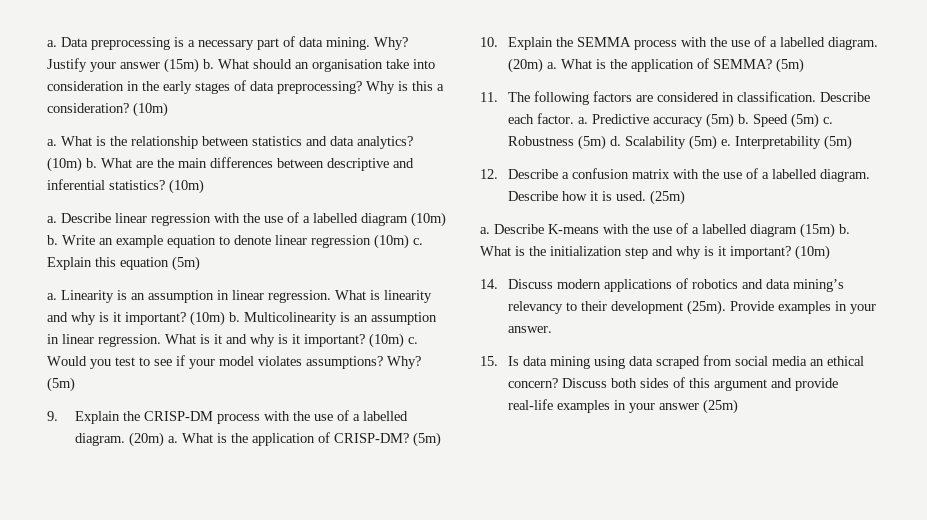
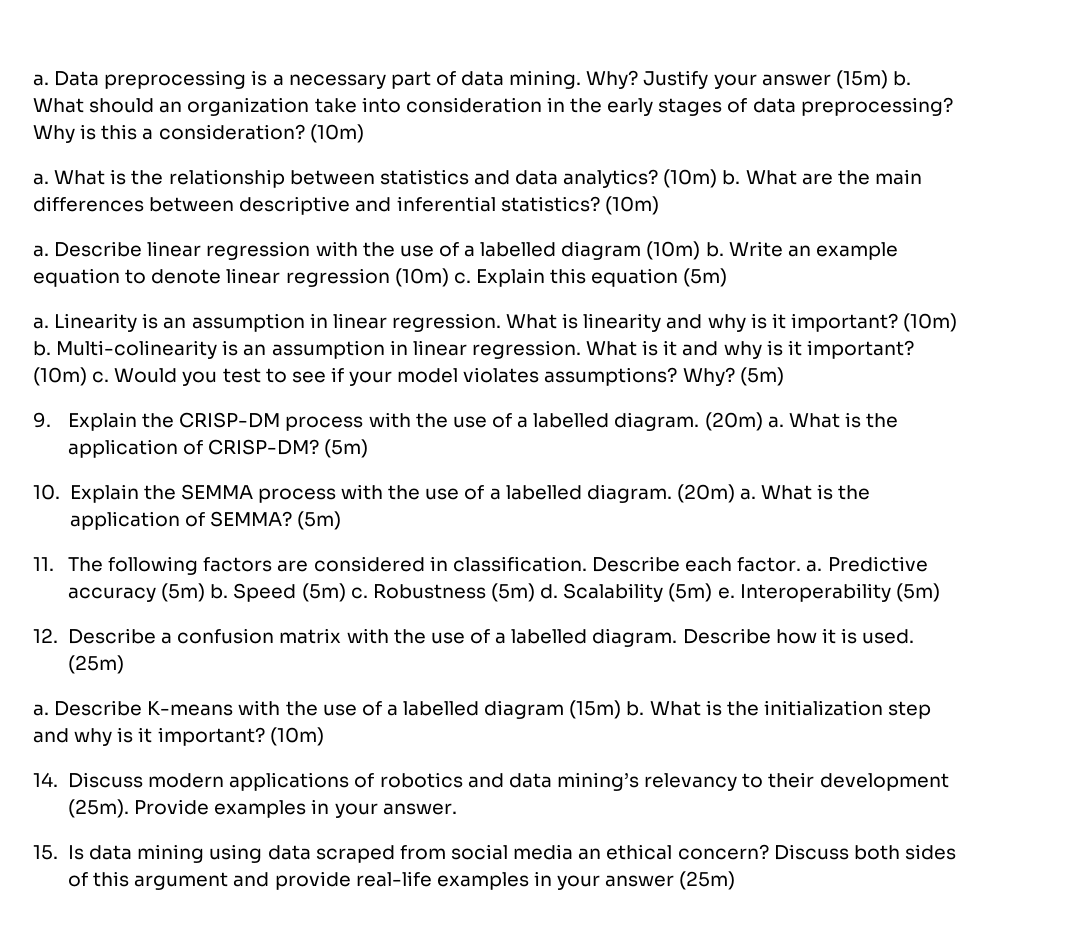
[312,59,383,72] organisation -> [187,97,310,116] organization
[244,312,337,325] Multicolinearity -> [56,340,218,359] Multi-colinearity
[735,136,822,149] Interpretability -> [739,583,891,602] Interoperability

